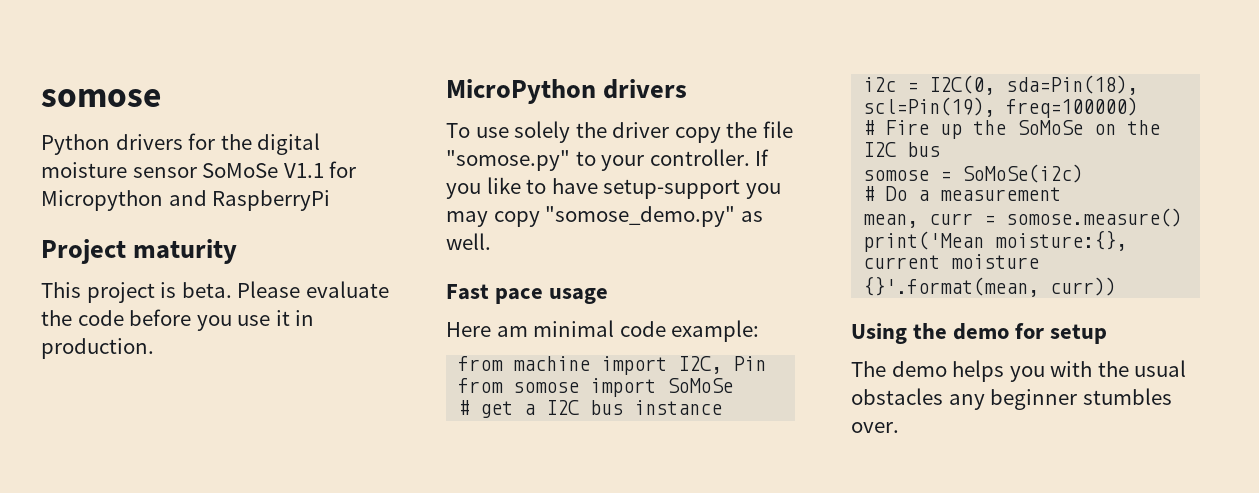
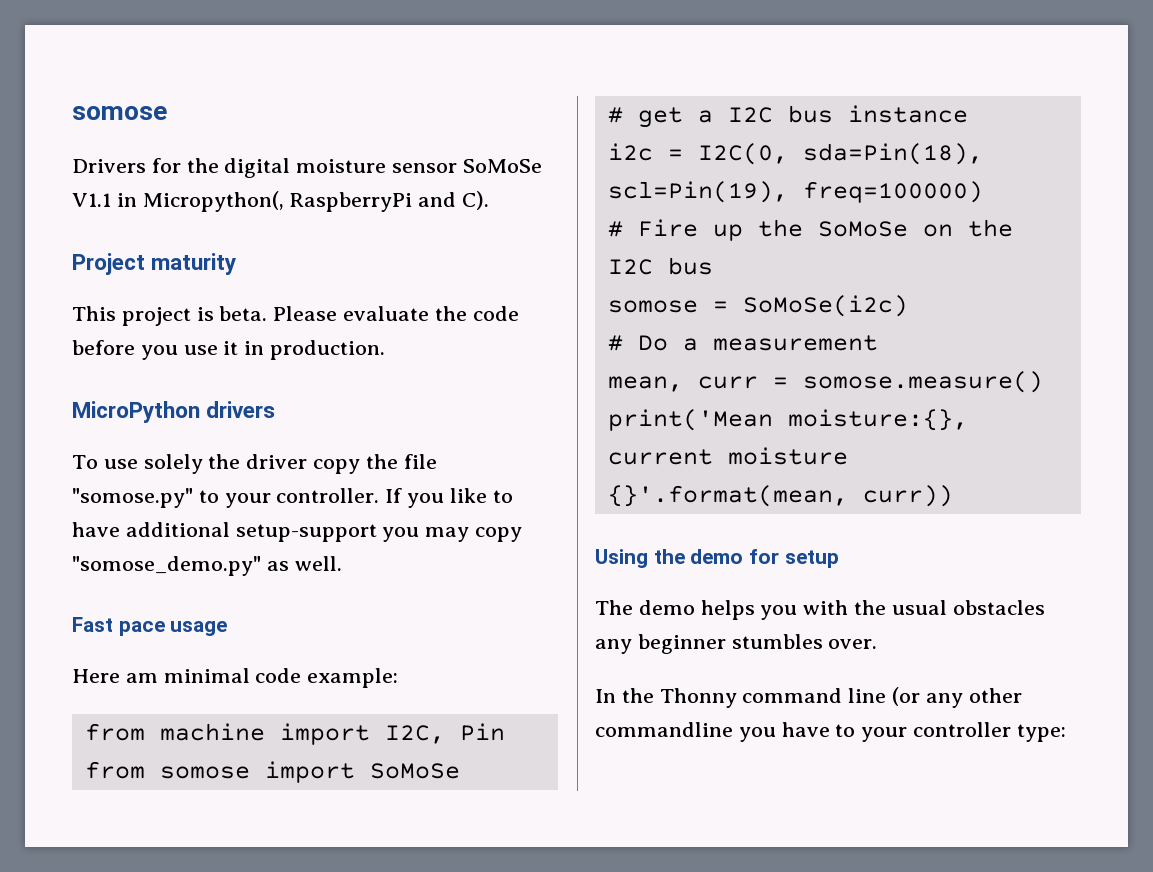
[41,134,183,155] Python drivers -> [72,159,146,173] Drivers
[329,161,357,178] [41,190,331,211] for Micropython and RaspberryPi -> [116,191,490,212] in Micropython(, RaspberryPi and C).
(598, 186) none -> [125,522,230,537] additional
(899, 427) none -> [595,687,1022,708] [595,722,1066,742] // In the Thonny command line (or any other commandline you have to your controller type:

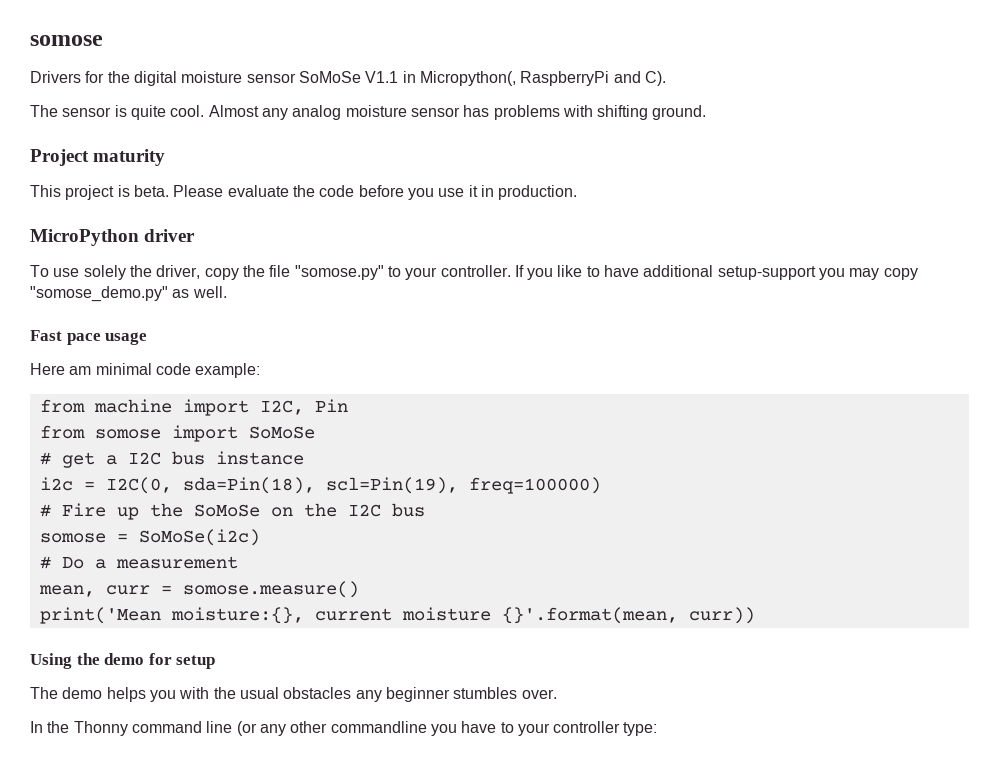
(490, 200) none -> [30,105,707,120] // The sensor is quite cool. Almost any analog moisture sensor has problems with shifting ground.
[206,401,276,418] drivers -> [144,229,196,242] driver
[246,454,308,469] driver -> [156,265,201,279] driver,

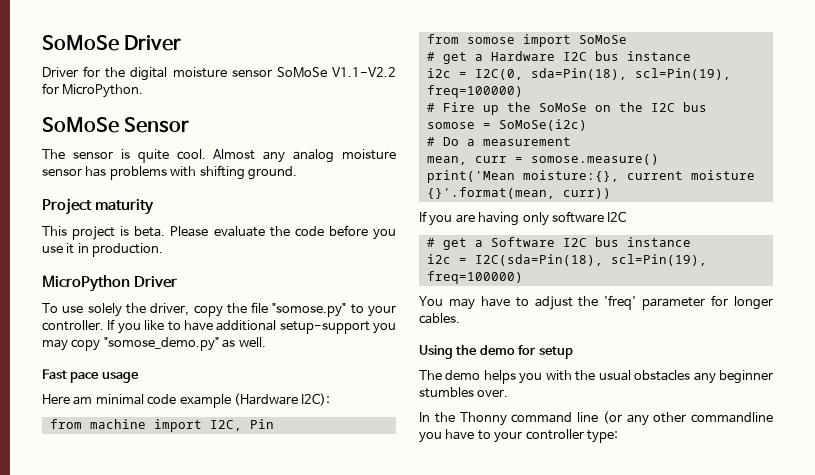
[30,35,103,46] [30,71,81,83] somose // Drivers -> [42,35,182,51] [42,67,78,77] SoMoSe Driver // Driver
[365,71,666,86] V1.1 in Micropython(, RaspberryPi and C). -> [332,67,396,77] [42,83,144,98] [42,117,190,133] V1.1-V2.2 for MicroPython. // SoMoSe Sensor
[144,229,196,242] driver -> [133,276,177,288] Driver
[195,363,261,378] example: -> [179,393,331,408] example (Hardware I2C):
(117, 460) none -> [490,51,555,61] Hardware
(755, 615) none -> [419,211,627,226] [426,237,691,250] [426,254,707,266] [426,271,523,284] [419,295,773,310] [419,313,460,324] // If you are having only software I2C // # get a Software I2C bus instance // i2c = I2C(sda=Pin(18), scl=Pin(19), freq=100000) // You may have to adjust the 'freq' parameter for longer cables.

